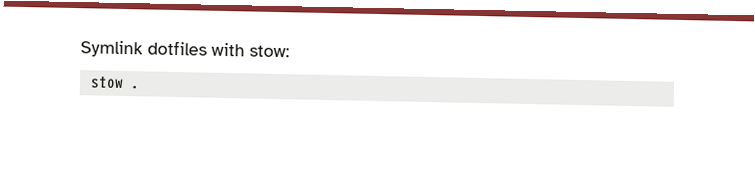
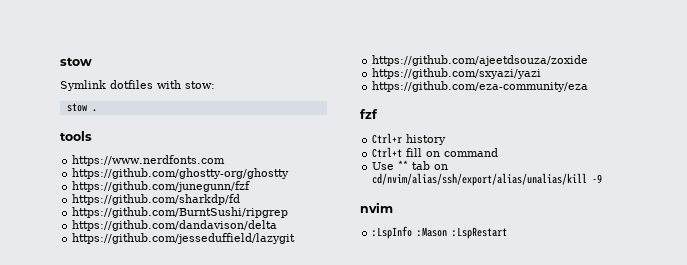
(80, 49) none -> [60,57,92,66] stow //
(139, 87) none -> [60,131,92,141] [72,155,226,166] [72,168,290,179] [72,181,251,192] [72,194,241,205] [72,207,289,218] [72,220,278,231] [72,233,296,244] [372,55,589,66] [372,68,542,79] [372,81,589,92] [360,109,378,119] [372,133,447,145] [372,147,499,158] [372,160,449,170] [372,173,603,186] [360,202,393,213] [372,226,508,239] // tools // https://www.nerdfonts.com // https://github.com/ghostty-org/ghostty // https://github.com/junegunn/fzf // https://github.com/sharkdp/fd // https://github.com/BurntSushi/ripgrep // https://github.com/dandavison/delta // https://github.com/jesseduffield/lazygit // https://github.com/ajeetdsouza/zoxide // https://github.com/sxyazi/yazi // https://github.com/eza-community/eza // fzf // Ctrl+r history // Ctrl+t fill on command // Use ** tab on cd/nvim/alias/ssh/export/alias/unalias/kill -9 // nvim // :LspInfo :Mason :LspRestart

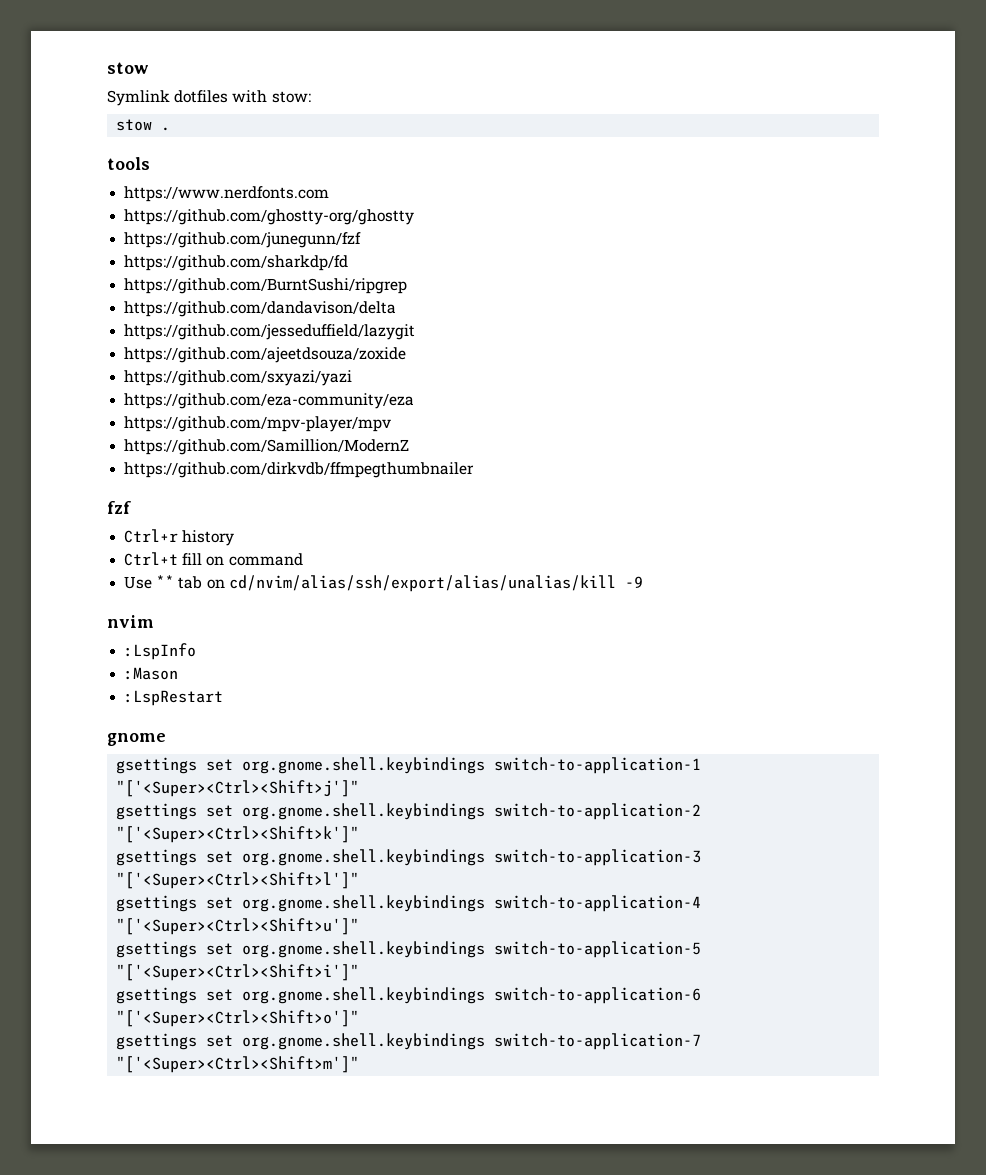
(589, 86) none -> [124,416,392,432] [124,439,410,455] [124,462,475,478] // https://github.com/mpv-player/mpv // https://github.com/Samillion/ModernZ // https://github.com/dirkvdb/ffmpegthumbnailer
(413, 232) none -> (197, 651) //
(448, 232) none -> (179, 673) //
(508, 233) none -> [107,733,166,746] [116,757,702,774] [116,780,360,797] [116,803,702,820] [116,826,360,843] [116,849,702,866] [116,872,360,889] [116,895,702,912] [116,918,360,935] [116,941,702,958] [116,964,360,981] [116,987,702,1004] [116,1010,360,1027] [116,1033,702,1050] [116,1056,360,1073] // gnome // gsettings set org.gnome.shell.keybindings switch-to-application-1 "['<Super><Ctrl><Shift>j']" // gsettings set org.gnome.shell.keybindings switch-to-application-2 "['<Super><Ctrl><Shift>k']" // gsettings set org.gnome.shell.keybindings switch-to-application-3 "['<Super><Ctrl><Shift>l']" // gsettings set org.gnome.shell.keybindings switch-to-application-4 "['<Super><Ctrl><Shift>u']" // gsettings set org.gnome.shell.keybindings switch-to-application-5 "['<Super><Ctrl><Shift>i']" // gsettings set org.gnome.shell.keybindings switch-to-application-6 "['<Super><Ctrl><Shift>o']" // gsettings set org.gnome.shell.keybindings switch-to-application-7 "['<Super><Ctrl><Shift>m']"

